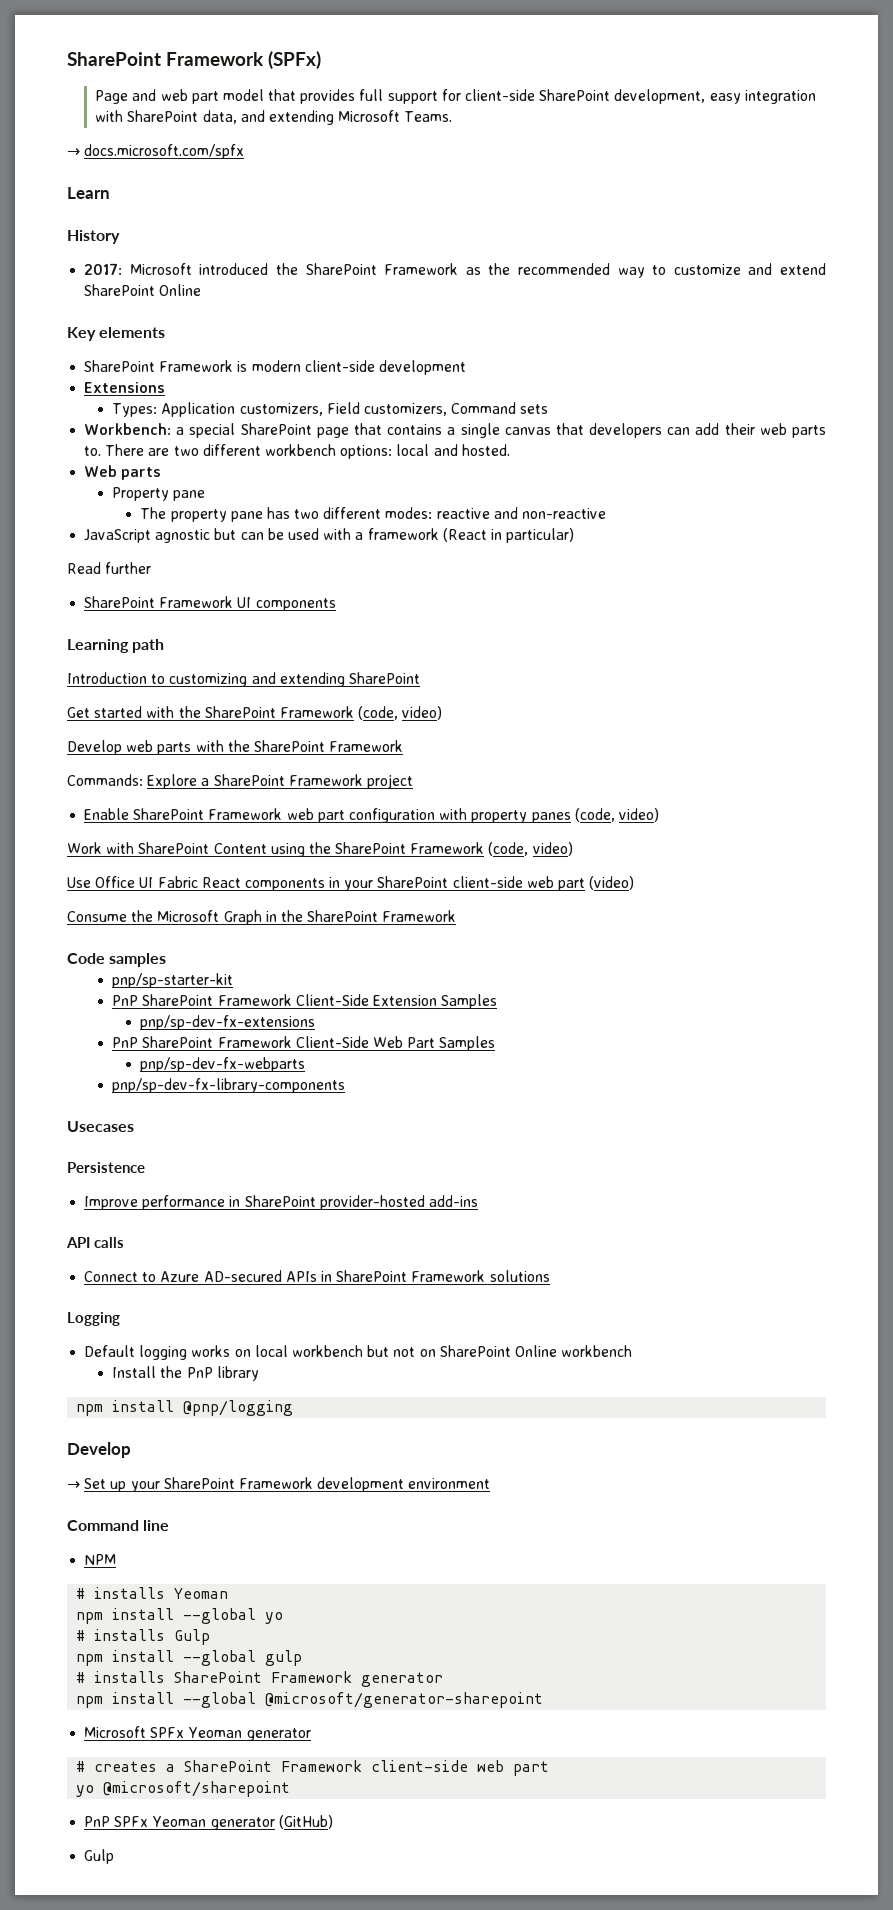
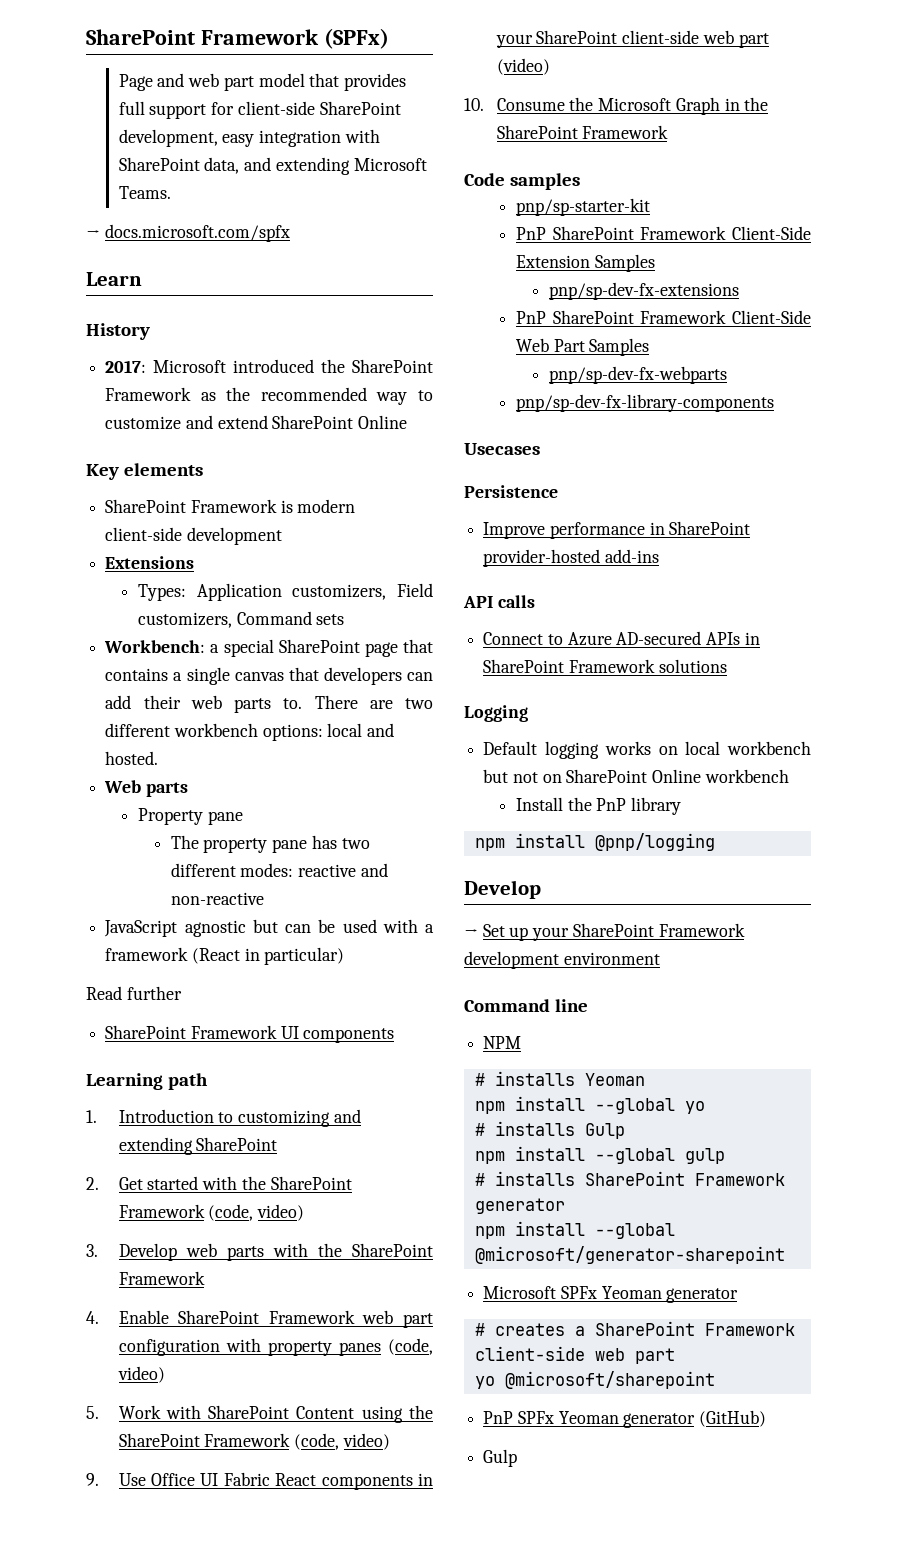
(165, 646) none -> [86,1110,97,1123] 1.
(420, 678) none -> [86,1177,99,1190] 2.
(443, 713) none -> [86,1244,98,1257] 3.
[67,774,413,789] Commands: Explore a SharePoint Framework project // -> [86,1311,99,1324] 4.
(659, 815) none -> [86,1406,99,1419] 5.
(573, 849) none -> [86,1473,99,1486] 9.
(635, 883) none -> [464,98,484,111] 10.

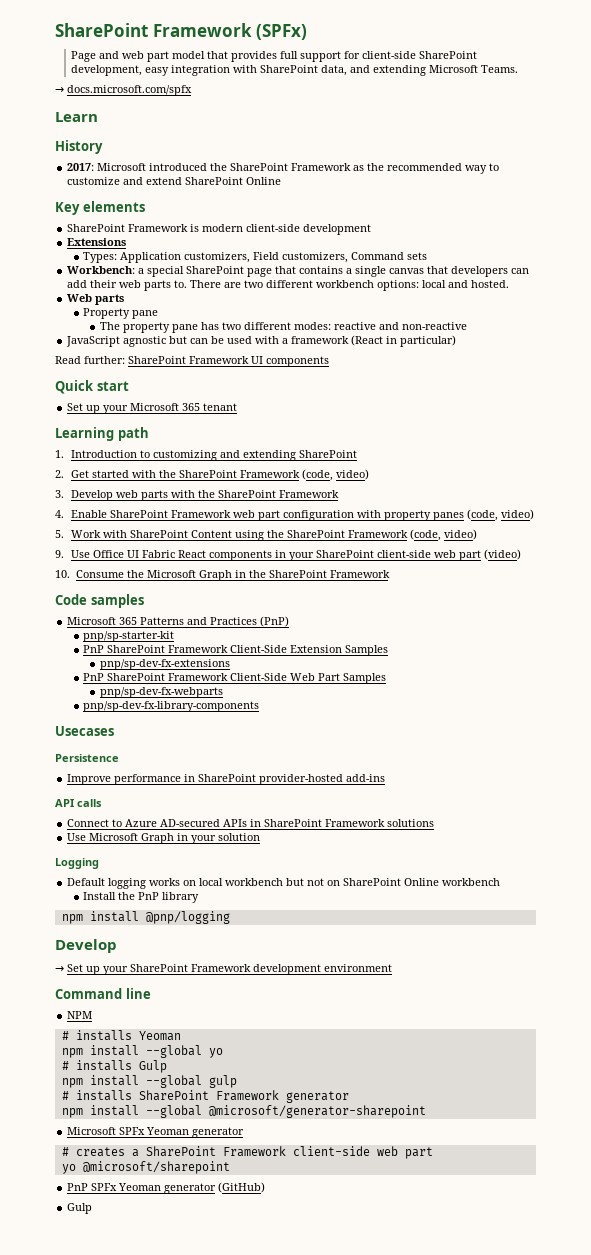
[126,986,182,1000] further // -> [84,356,125,364] further:
(395, 1035) none -> [55,380,129,394] [67,403,238,414] // Quick start // Set up your Microsoft 365 tenant
(581, 181) none -> [67,616,290,627] // Microsoft 365 Patterns and Practices (PnP)
(727, 666) none -> [67,833,261,844] // Use Microsoft Graph in your solution

